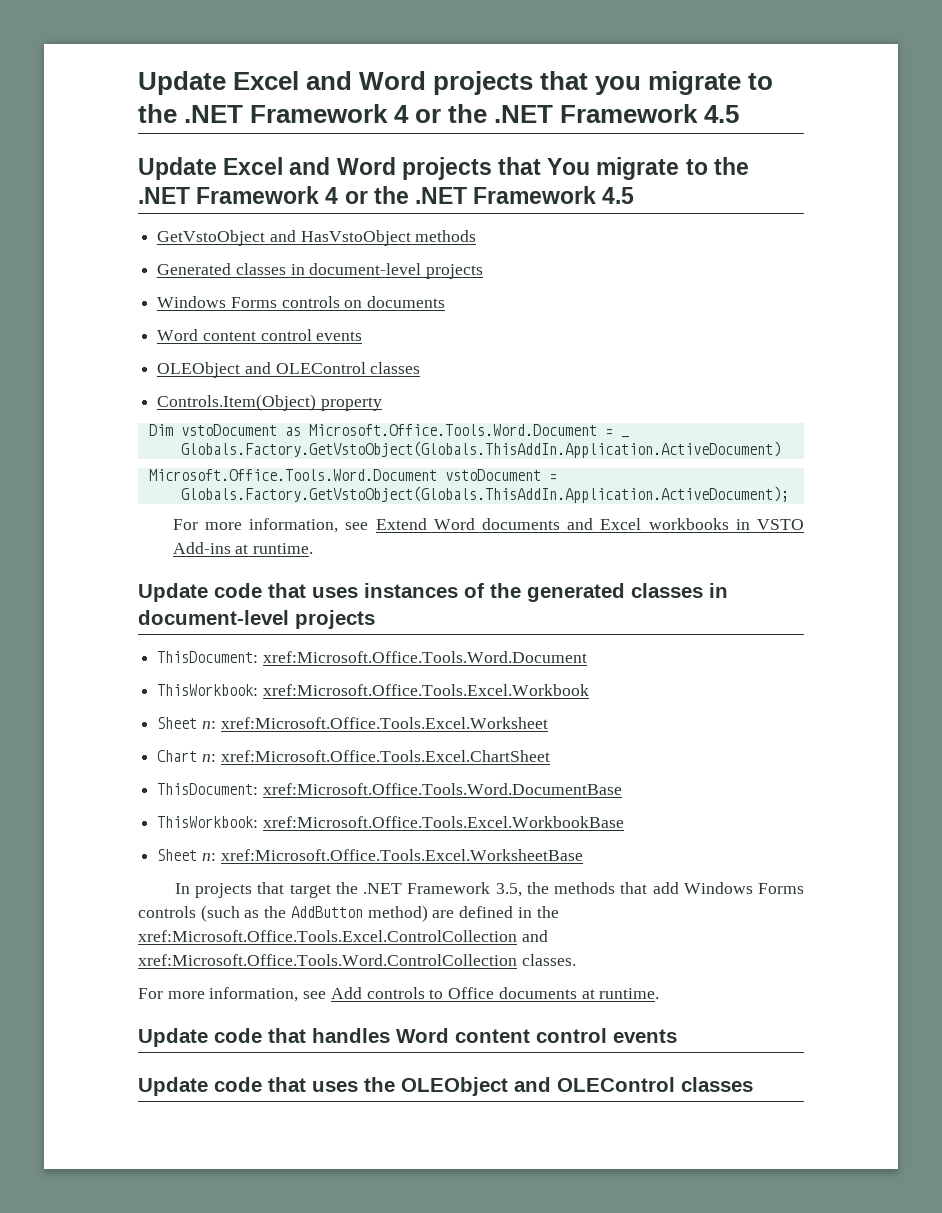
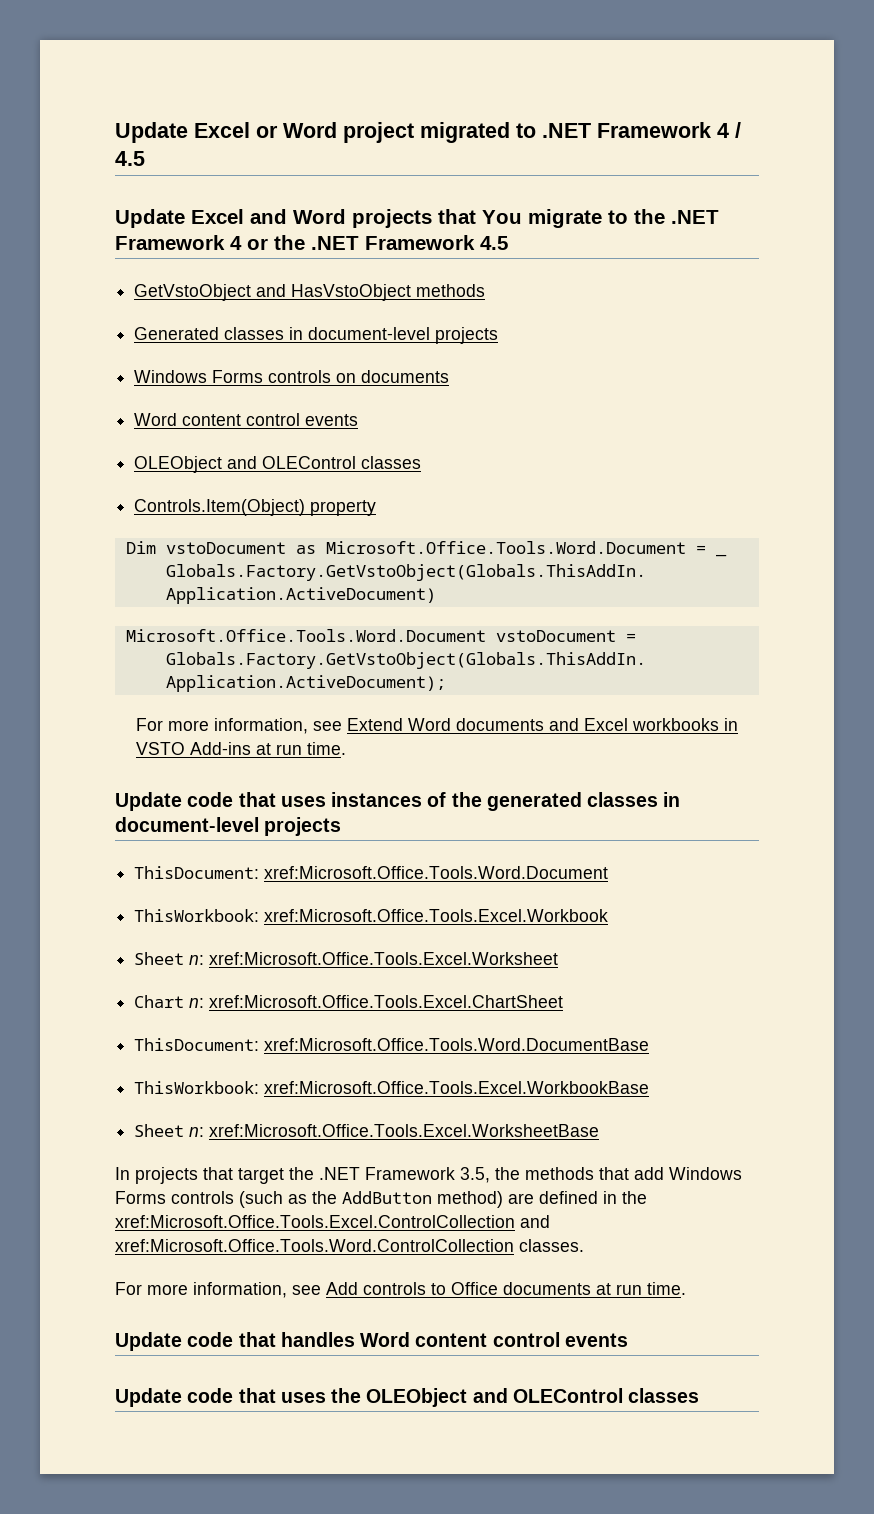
[138,71,774,95] [138,104,699,123] Update Excel and Word projects that you migrate to the .NET Framework 4 or the .NET Framework -> [115,122,741,143] Update Excel or Word project migrated to .NET Framework 4 /
[253,543,314,554] runtime. -> [275,742,346,755] run time.
[599,988,660,999] runtime. -> [616,1282,686,1295] run time.

